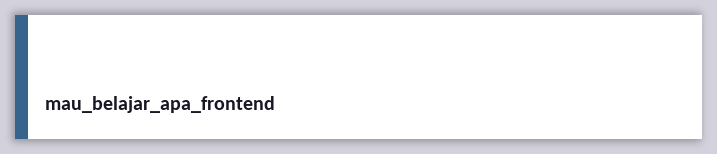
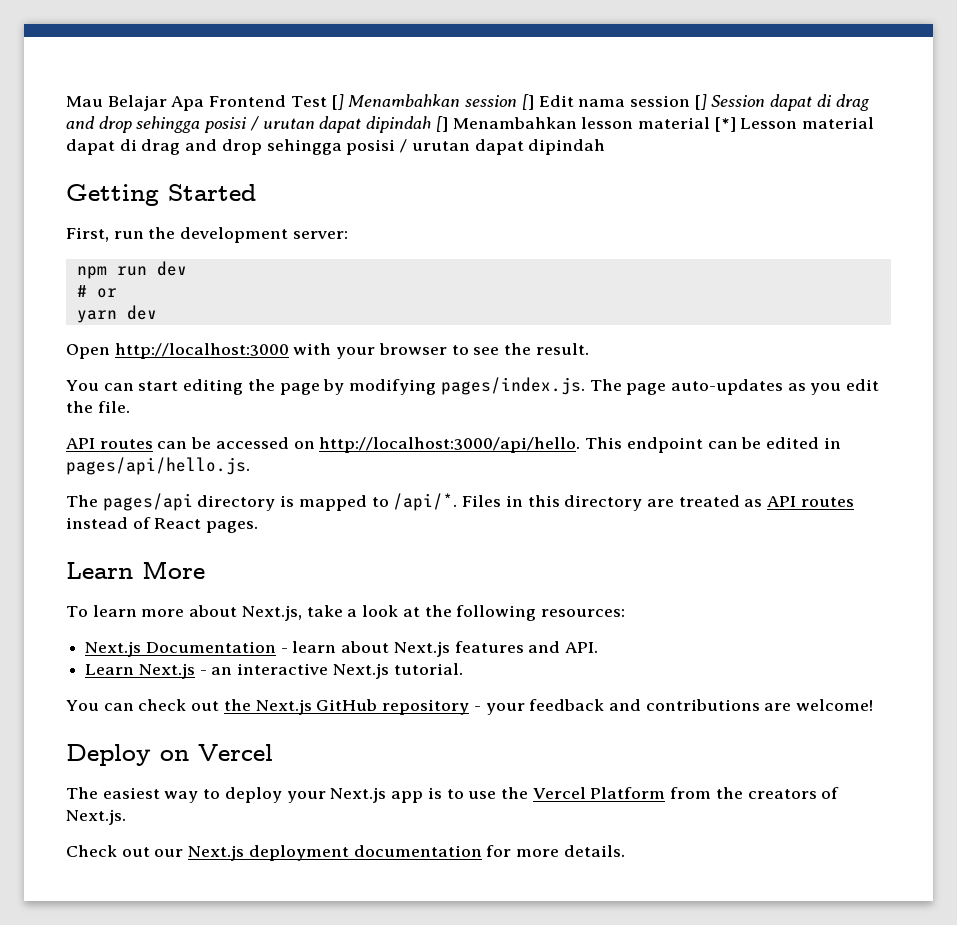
[45,96,275,113] mau_belajar_apa_frontend -> [66,94,870,111] [66,116,875,133] [66,139,606,155] [66,184,256,206] [66,227,348,243] [76,261,187,279] [76,285,117,298] [76,305,157,323] [66,343,589,359] [66,377,880,395] [66,401,130,413] [66,437,841,453] [66,457,250,475] [66,493,854,511] [66,517,259,533] [66,561,205,579] [66,605,625,621] [85,641,599,657] [85,663,463,679] [66,699,874,715] [66,744,273,766] [66,787,840,803] [66,809,126,825] [66,845,625,861] Mau Belajar Apa Frontend Test [] Menambahkan session [] Edit nama session [] Session dapat di drag and drop sehingga posisi / urutan dapat dipindah [] Menambahkan lesson material [*] Lesson material dapat di drag and drop sehingga posisi / urutan dapat dipindah // Getting Started // First, run the development server: // npm run dev // # or // yarn dev // Open http://localhost:3000 with your browser to see the result. // You can start editing the page by modifying pages/index.js. The page auto-updates as you edit the file. // API routes can be accessed on http://localhost:3000/api/hello. This endpoint can be edited in pages/api/hello.js. // The pages/api directory is mapped to /api/*. Files in this directory are treated as API routes instead of React pages. // Learn More // To learn more about Next.js, take a look at the following resources: // Next.js Documentation - learn about Next.js features and API. // Learn Next.js - an interactive Next.js tutorial. // You can check out the Next.js GitHub repository - your feedback and contributions are welcome! // Deploy on Vercel // The easiest way to deploy your Next.js app is to use the Vercel Platform from the creators of Next.js. // Check out our Next.js deployment documentation for more details.

